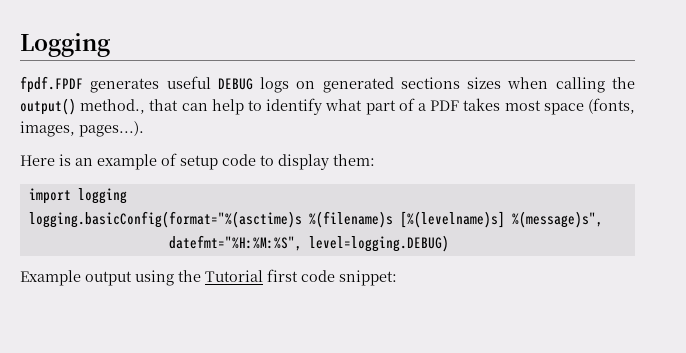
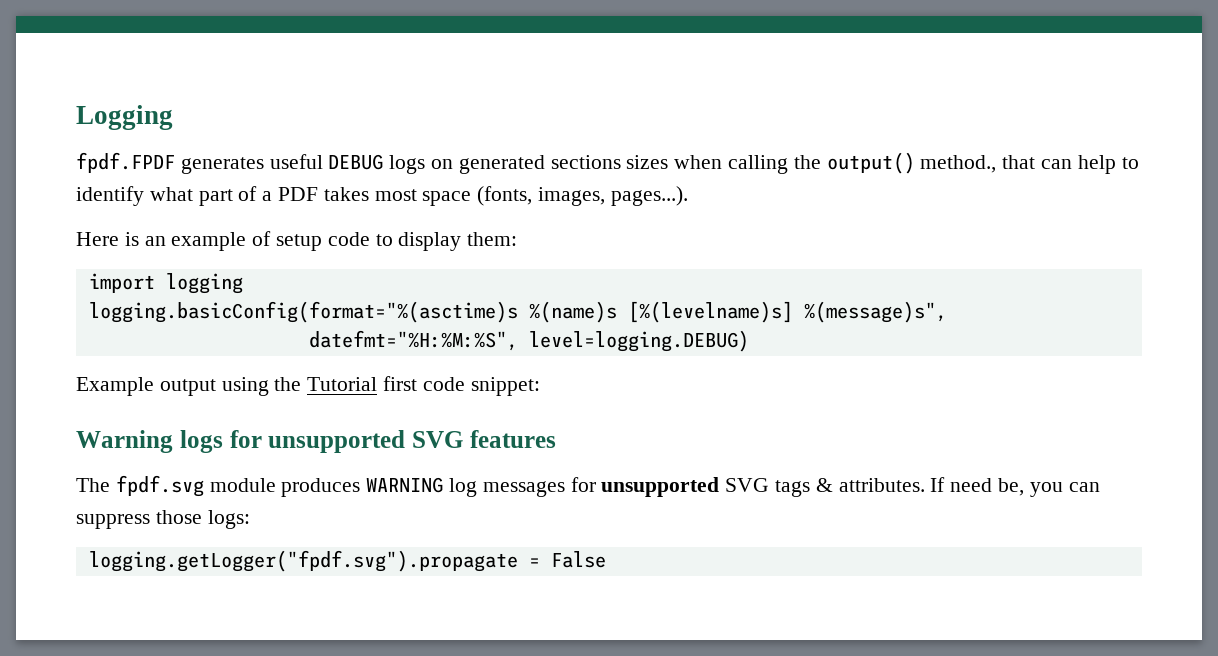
[308,211,393,228] %(filename)s -> [528,301,617,323] %(name)s
(397, 278) none -> [76,430,556,453] [76,475,1100,497] [76,510,250,529] [88,550,606,572] // Warning logs for unsupported SVG features // The fpdf.svg module produces WARNING log messages for unsupported SVG tags & attributes. If need be, you can suppress those logs: // logging.getLogger("fpdf.svg").propagate = False

